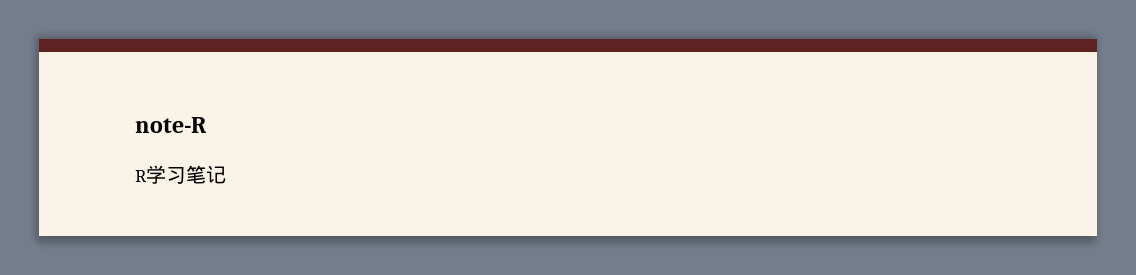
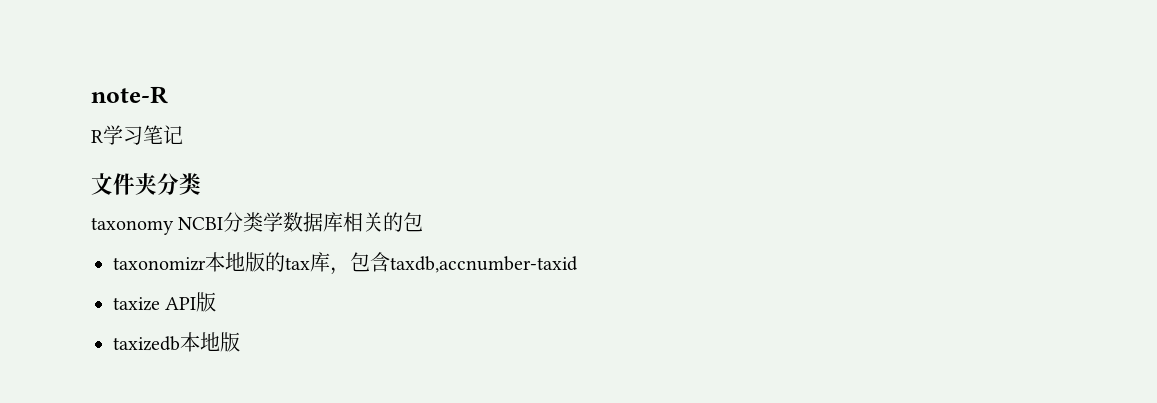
(226, 174) none -> [91,173,201,195] [91,212,424,235] [113,252,578,275] [113,292,217,312] [113,332,240,352] // 文件夹分类 // taxonomy NCBI分类学数据库相关的包 // taxonomizr本地版的tax库，包含taxdb,accnumber-taxid // taxize API版 // taxizedb本地版

